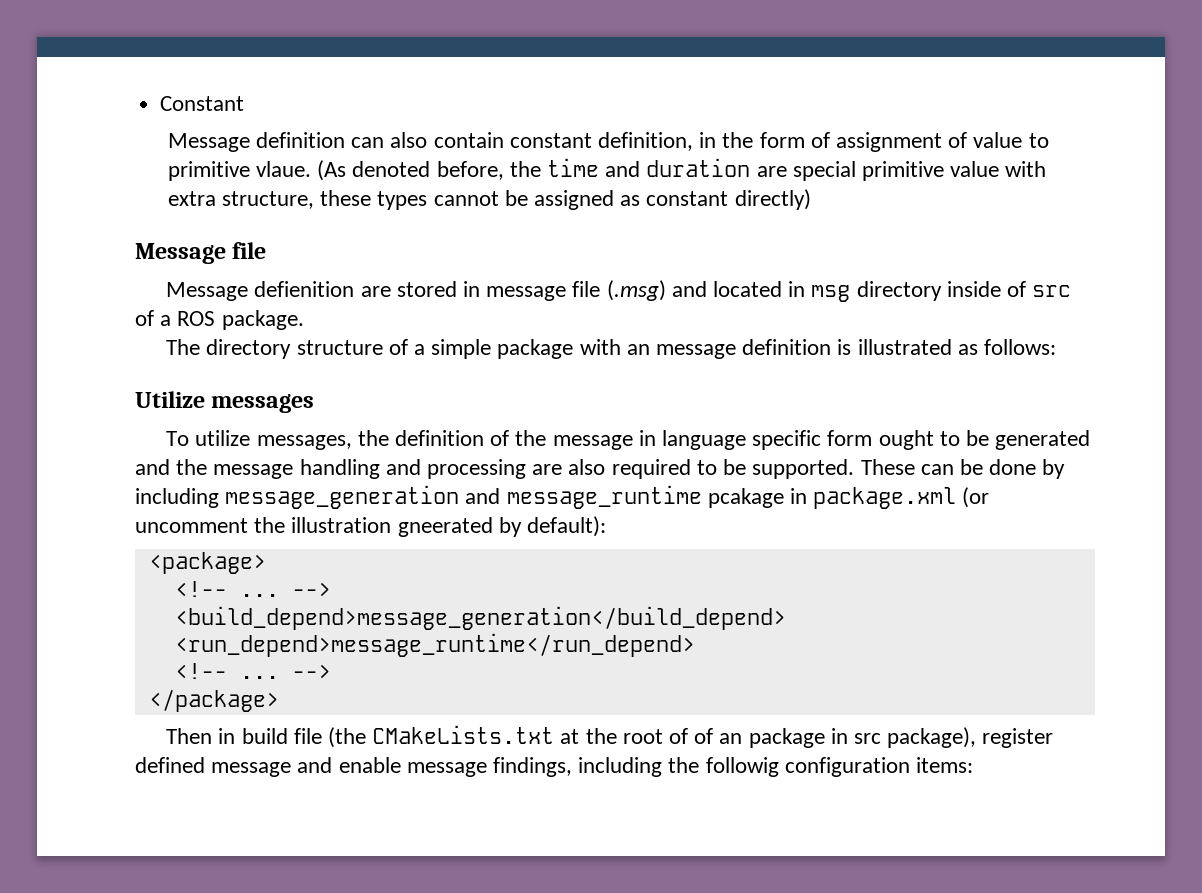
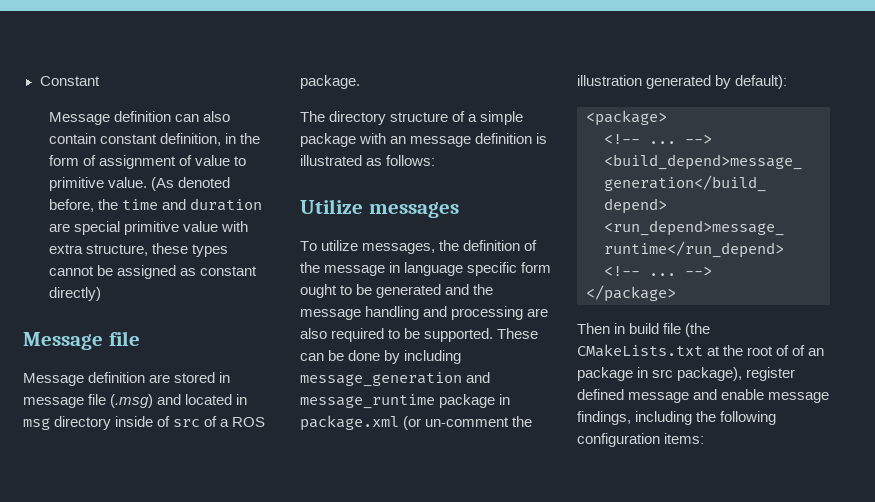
[255,161,311,177] vlaue. -> [107,177,147,188] value.
[254,281,355,297] defienition -> [88,372,146,383] definition
[707,488,784,508] pcakage -> [439,394,496,408] package
[135,518,248,533] uncomment -> [425,417,510,427] un-comment
[397,517,493,537] gneerated -> [646,75,712,89] generated
[705,757,779,777] followig -> [720,411,777,425] following

